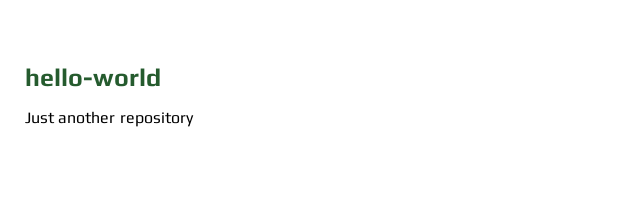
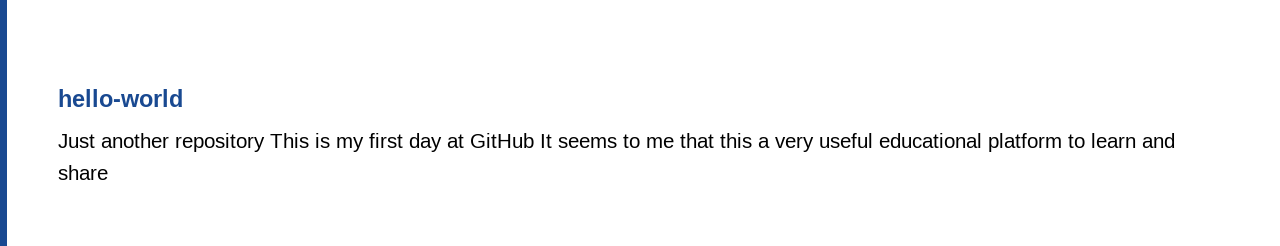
(194, 119) none -> [270,133,1175,152] [58,165,108,180] This is my first day at GitHub It seems to me that this a very useful educational platform to learn and share

